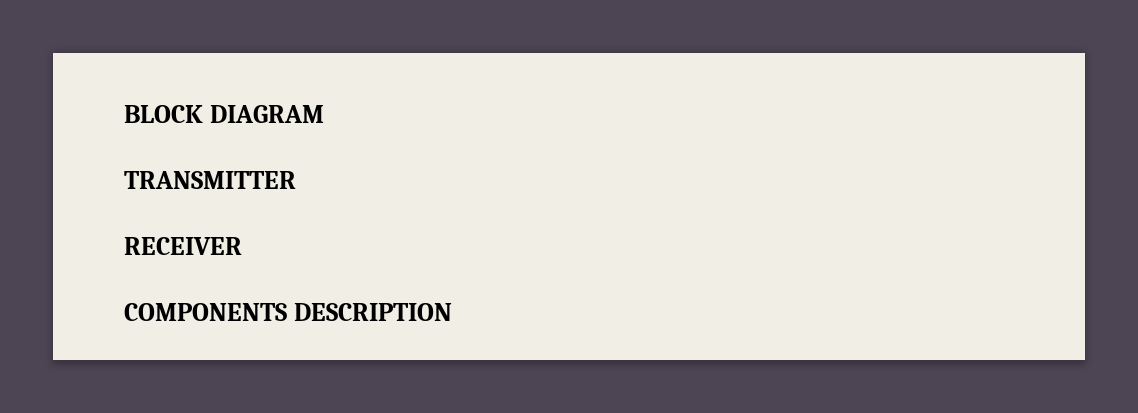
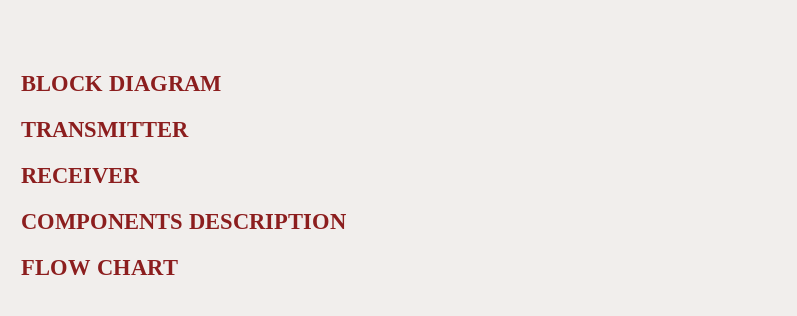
(452, 312) none -> [21,260,179,275] // FLOW CHART

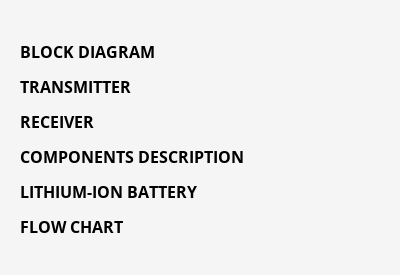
(347, 221) none -> [20,186,198,198] // LITHIUM-ION BATTERY

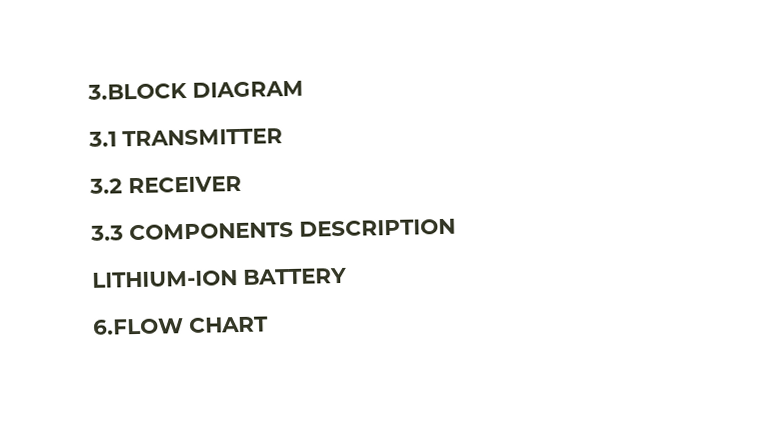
[20,46,74,58] BLOCK -> [87,82,188,100] 3.BLOCK
(156, 52) none -> [88,131,117,147] 3.1
(131, 87) none -> [89,178,123,194] 3.2
(94, 122) none -> [90,225,124,241] 3.3
[20,221,67,233] FLOW -> [92,318,184,335] 6.FLOW

